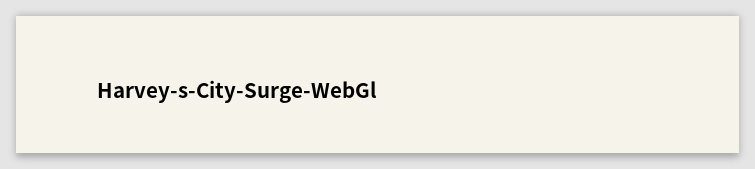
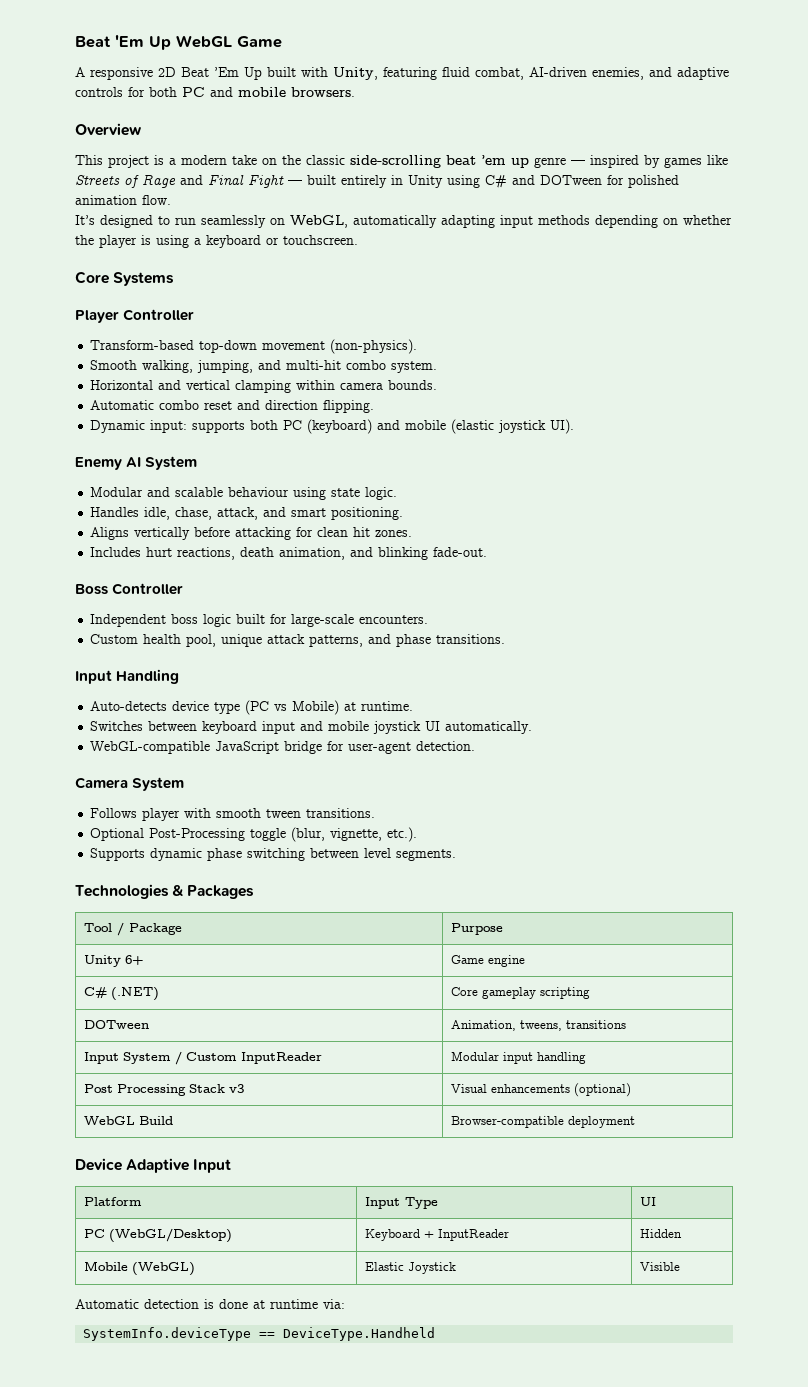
[97,80,376,103] Harvey-s-City-Surge-WebGl -> [75,35,282,50] [75,67,729,80] [75,87,355,97] [75,123,141,136] [75,155,728,168] [75,174,679,188] [75,195,171,205] [75,215,732,228] [75,235,358,248] [75,271,175,286] [75,309,195,323] [90,339,418,354] [90,360,438,373] [90,380,438,393] [90,400,375,413] [90,419,575,434] [75,456,198,470] [90,487,398,500] [90,507,404,520] [90,527,413,540] [90,547,488,560] [75,583,184,595] [90,614,429,627] [90,634,506,647] [75,669,180,684] [90,700,414,715] [90,721,533,734] [90,741,476,754] [75,777,185,791] [90,808,376,821] [90,827,418,842] [90,848,457,861] [75,884,255,899] [84,922,183,936] [451,923,504,935] [84,955,145,967] [451,955,526,967] [84,987,160,1001] [451,987,591,999] [84,1020,150,1029] [451,1020,627,1031] [84,1051,323,1065] [451,1051,587,1064] [84,1084,245,1096] [451,1083,632,1097] [84,1116,174,1125] [451,1116,636,1128] [75,1158,232,1173] [84,1197,143,1206] [365,1197,439,1209] [640,1197,657,1206] [84,1228,233,1243] [365,1229,510,1241] [640,1229,683,1238] [84,1261,196,1276] [365,1262,457,1274] [640,1262,681,1271] [75,1299,345,1309] [83,1327,436,1341] Beat 'Em Up WebGL Game // A responsive 2D Beat ’Em Up built with Unity, featuring fluid combat, AI-driven enemies, and adaptive controls for both PC and mobile browsers. // Overview // This project is a modern take on the classic side-scrolling beat ’em up genre — inspired by games like Streets of Rage and Final Fight — built entirely in Unity using C# and DOTween for polished animation flow. // It’s designed to run seamlessly on WebGL, automatically adapting input methods depending on whether the player is using a keyboard or touchscreen. // Core Systems // Player Controller // Transform-based top-down movement (non-physics). // Smooth walking, jumping, and multi-hit combo system. // Horizontal and vertical clamping within camera bounds. // Automatic combo reset and direction flipping. // Dynamic input: supports both PC (keyboard) and mobile (elastic joystick UI). // Enemy AI System // Modular and scalable behaviour using state logic. // Handles idle, chase, attack, and smart positioning. // Aligns vertically before attacking for clean hit zones. // Includes hurt reactions, death animation, and blinking fade-out. // Boss Controller // Independent boss logic built for large-scale encounters. // Custom health pool, unique attack patterns, and phase transitions. // Input Handling // Auto-detects device type (PC vs Mobile) at runtime. // Switches between keyboard input and mobile joystick UI automatically. // WebGL-compatible JavaScript bridge for user-agent detection. // Camera System // Follows player with smooth tween transitions. // Optional Post-Processing toggle (blur, vignette, etc.). // Supports dynamic phase switching between level segments. // Technologies & Packages // Tool / Package | Purpose // Unity 6+ | Game engine // C# (.NET) | Core gameplay scripting // DOTween | Animation, tweens, transitions // Input System / Custom InputReader | Modular input handling // Post Processing Stack v3 | Visual enhancements (optional) // WebGL Build | Browser-compatible deployment // Device Adaptive Input // Platform | Input Type | UI // PC (WebGL/Desktop) | Keyboard + InputReader | Hidden // Mobile (WebGL) | Elastic Joystick | Visible // Automatic detection is done at runtime via: // SystemInfo.deviceType == DeviceType.Handheld

